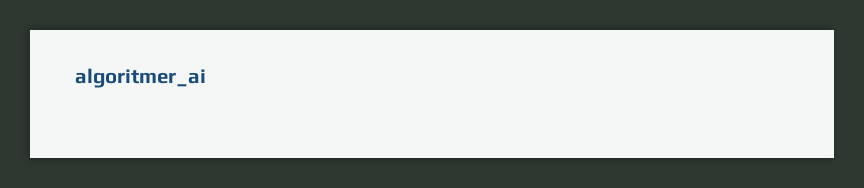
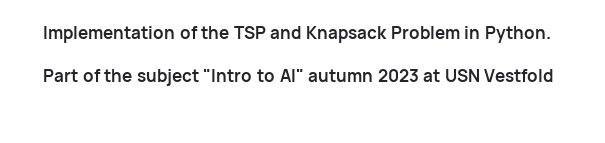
[75,68,206,88] algoritmer_ai -> [43,26,551,43] [43,69,554,86] Implementation of the TSP and Knapsack Problem in Python. // Part of the subject "Intro to AI" autumn 2023 at USN Vestfold

